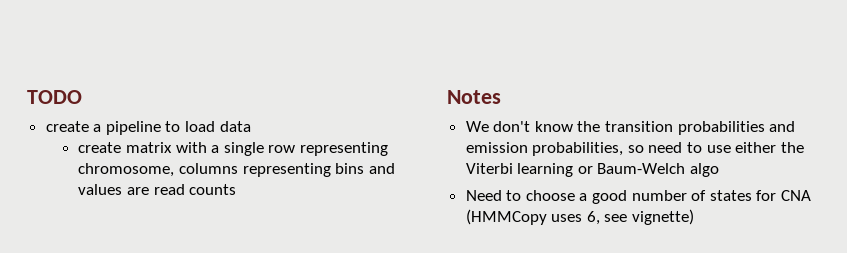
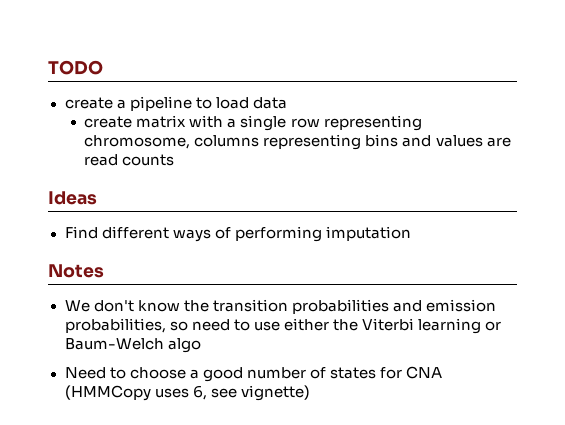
(237, 189) none -> [48,191,97,205] [64,226,411,242] // Ideas // Find different ways of performing imputation

